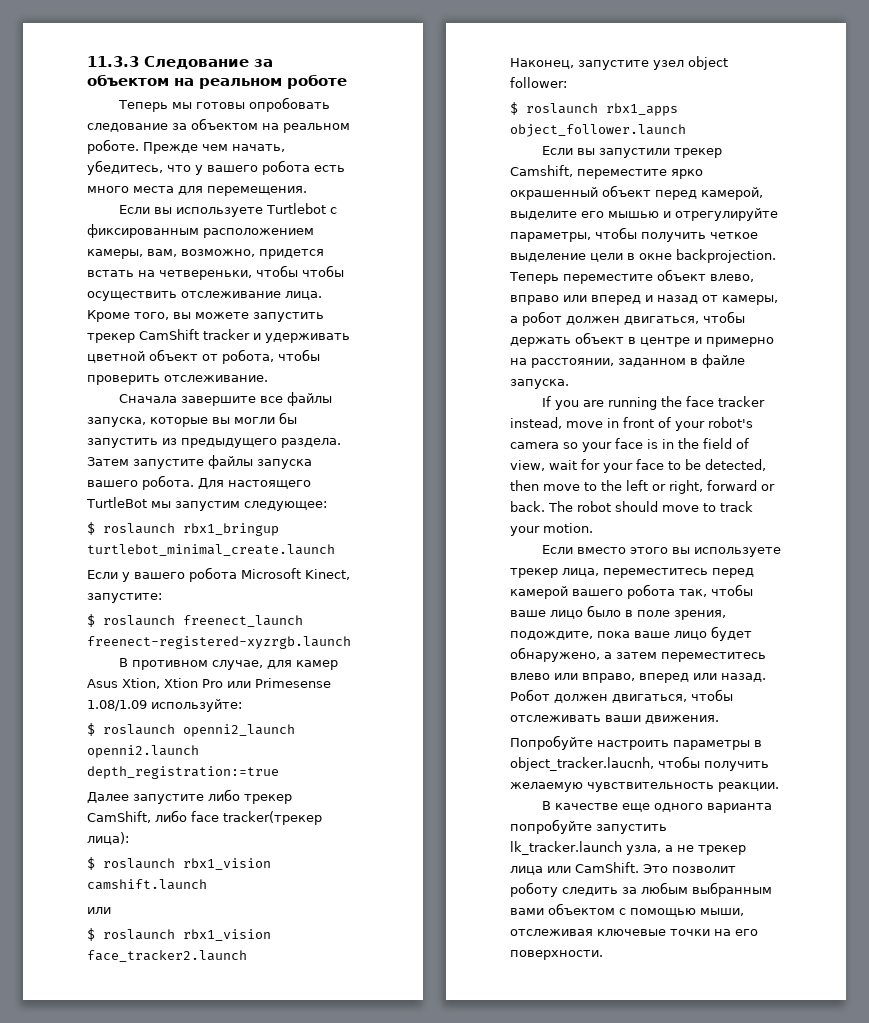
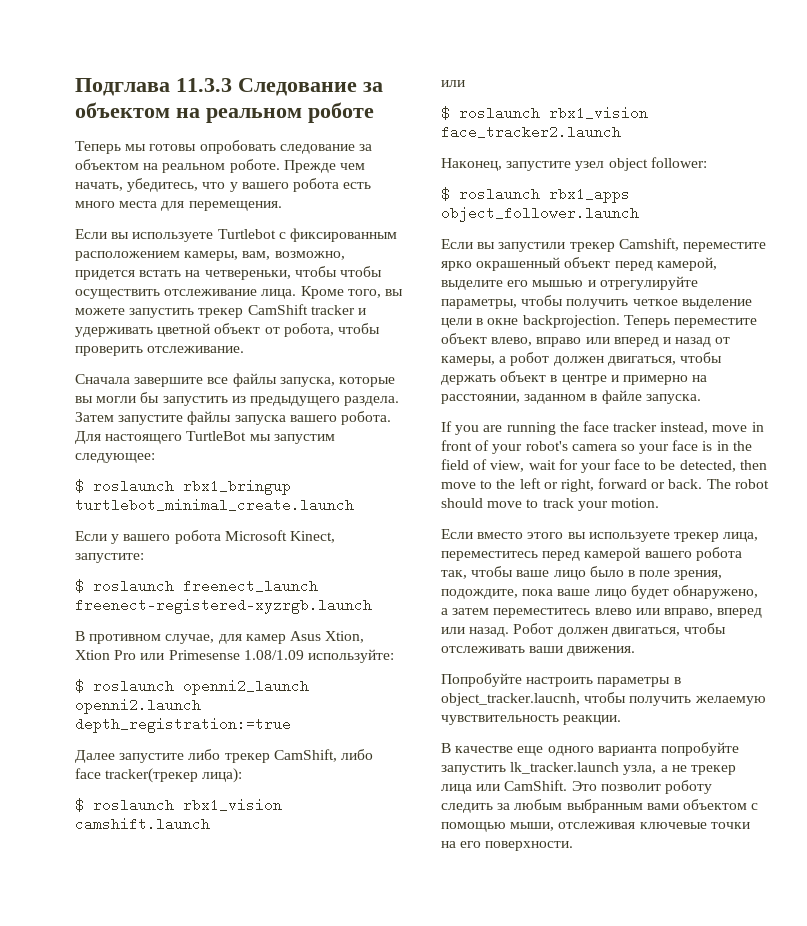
(87, 61) none -> [75,78,170,96] Подглава

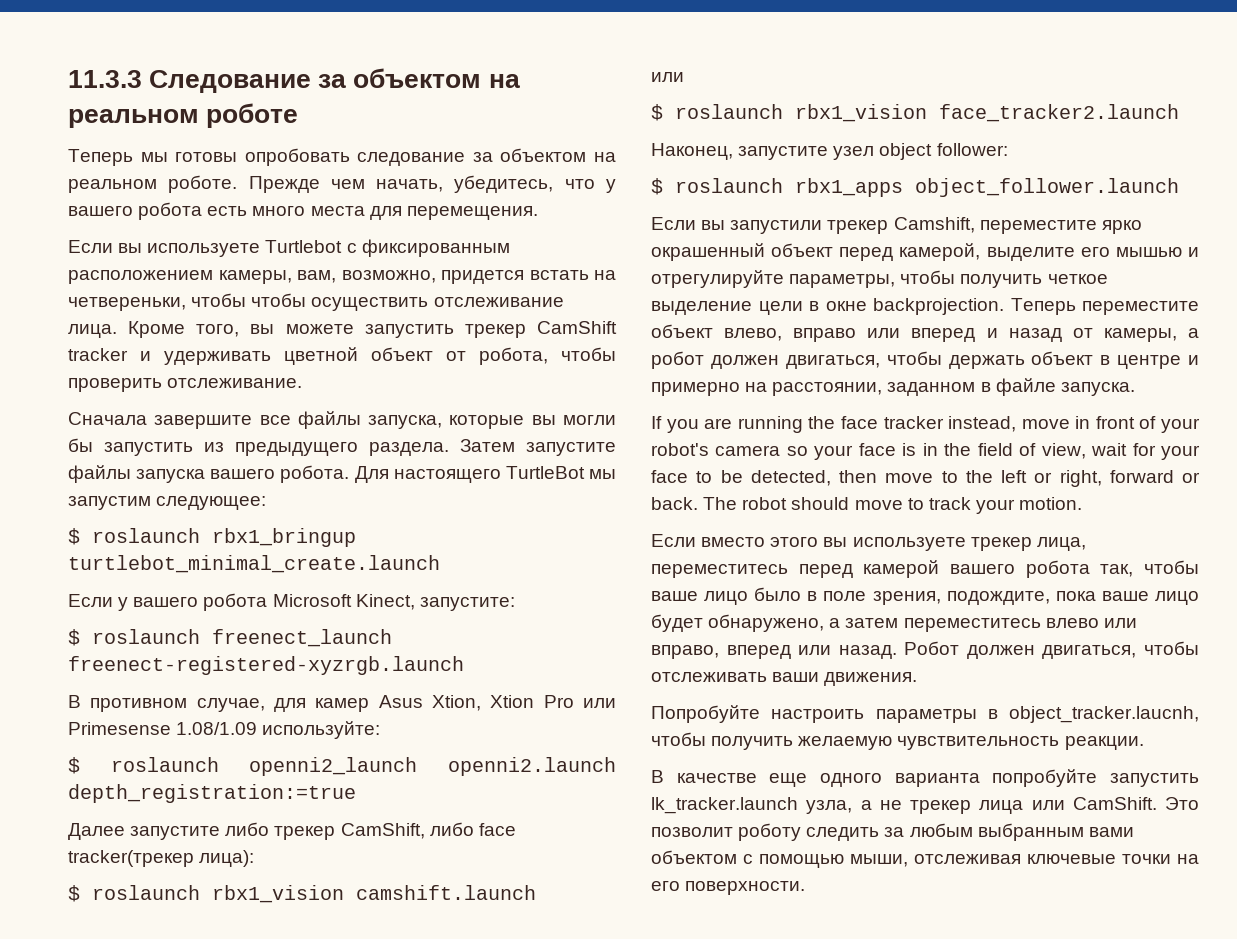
[75,78,170,96] Подглава -> (68, 79) none

